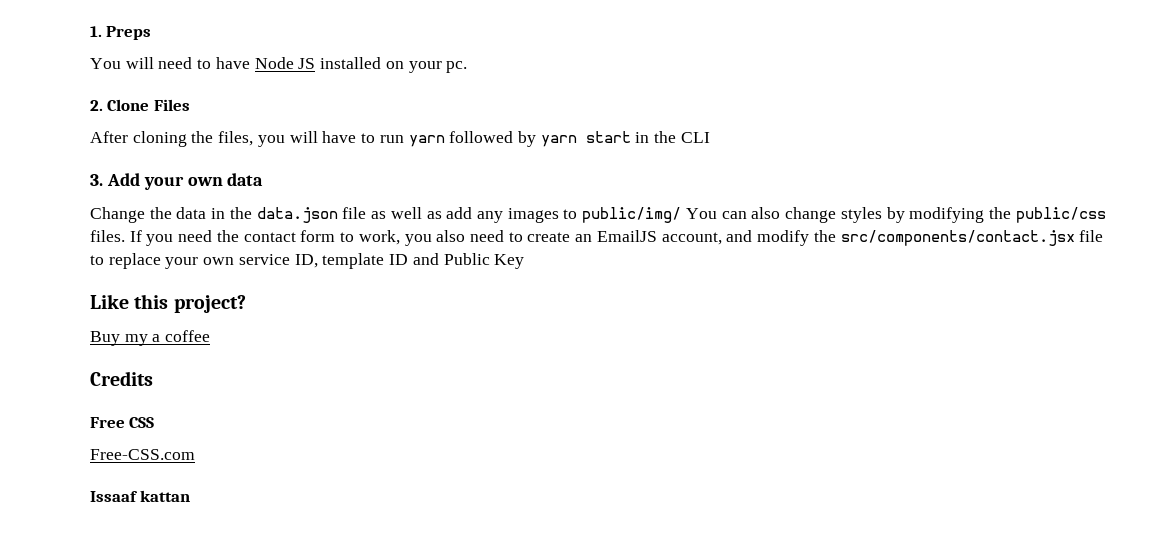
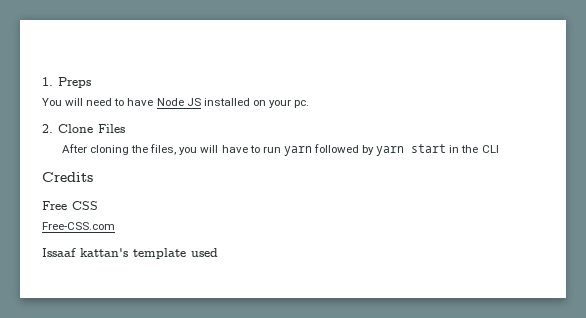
[90,173,264,190] [90,207,1106,223] [90,230,1104,246] [90,253,525,269] [90,294,246,313] [90,330,211,346] // 3. Add your own data // Change the data in the data.json file as well as add any images to public/img/ You can also change styles by modifying the public/css files. If you need the contact form to work, you also need to create an EmailJS account, and modify the src/components/contact.jsx file to replace your own service ID, template ID and Public Key // Like this project? // Buy my a coffee -> (499, 149) none
[140,490,191,502] kattan -> [80,248,218,259] kattan's template used

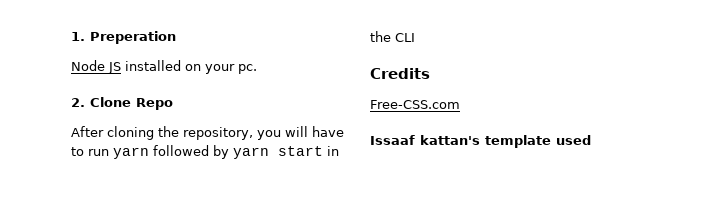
[58,77,91,88] [42,98,154,106] Preps // You will need to have -> [90,31,176,44] Preperation //
[98,124,125,133] Files -> [136,98,173,110] Repo
[150,144,177,155] files, -> [183,127,253,140] repository,
[42,201,98,210] // Free CSS -> (430, 73) none

